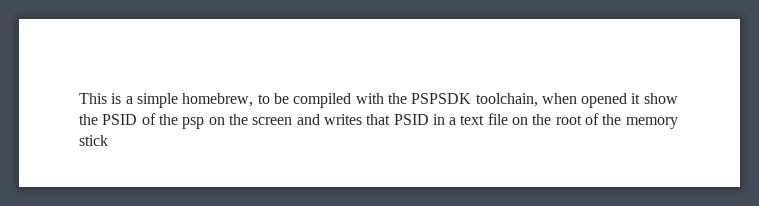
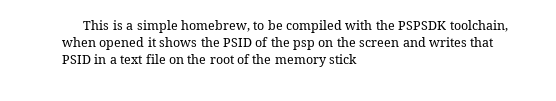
[643,93,678,104] show -> [159,37,198,47] shows

